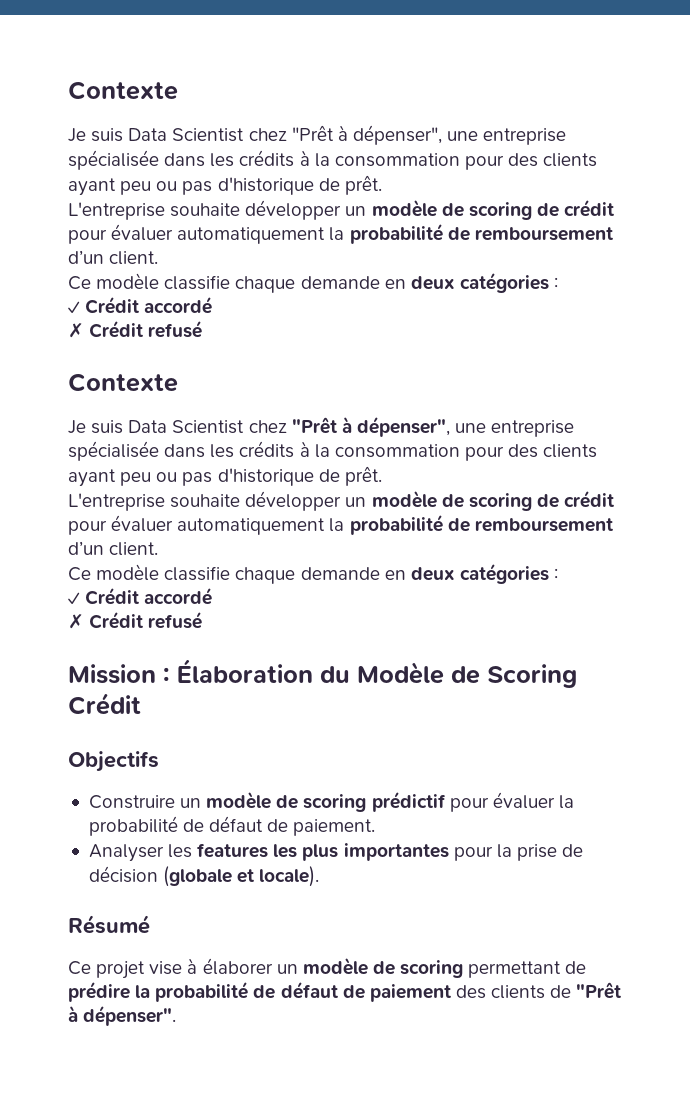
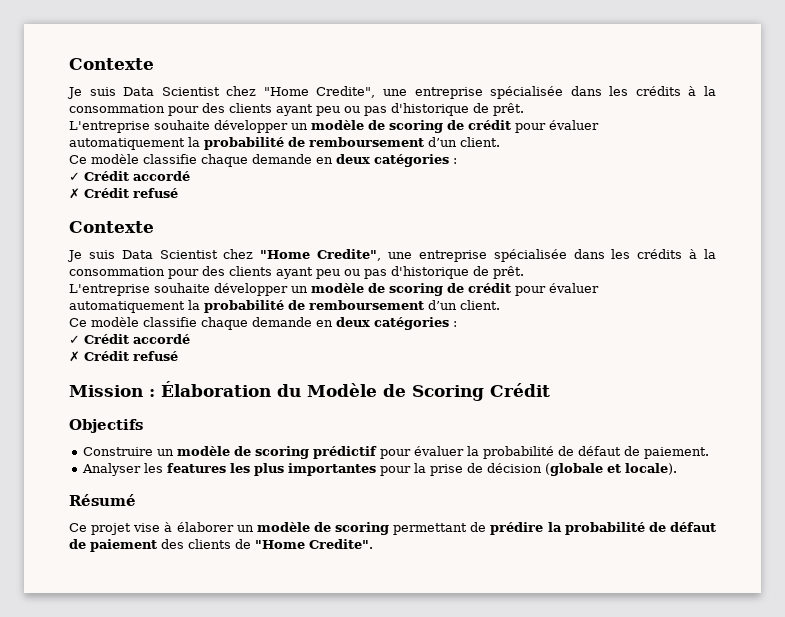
[68,81,178,100] [68,125,442,145] Contexte // Je suis Data Scientist chez "Prêt à dépenser", -> [69,58,154,70] [67,86,376,99] Contexte // Je suis Data Scientist chez "Home Credite",
[291,416,450,437] "Prêt à dépenser", -> [260,249,382,261] "Home Credite",
[576,982,622,999] [68,1005,177,1026] "Prêt à dépenser". -> [255,539,373,549] "Home Credite".

